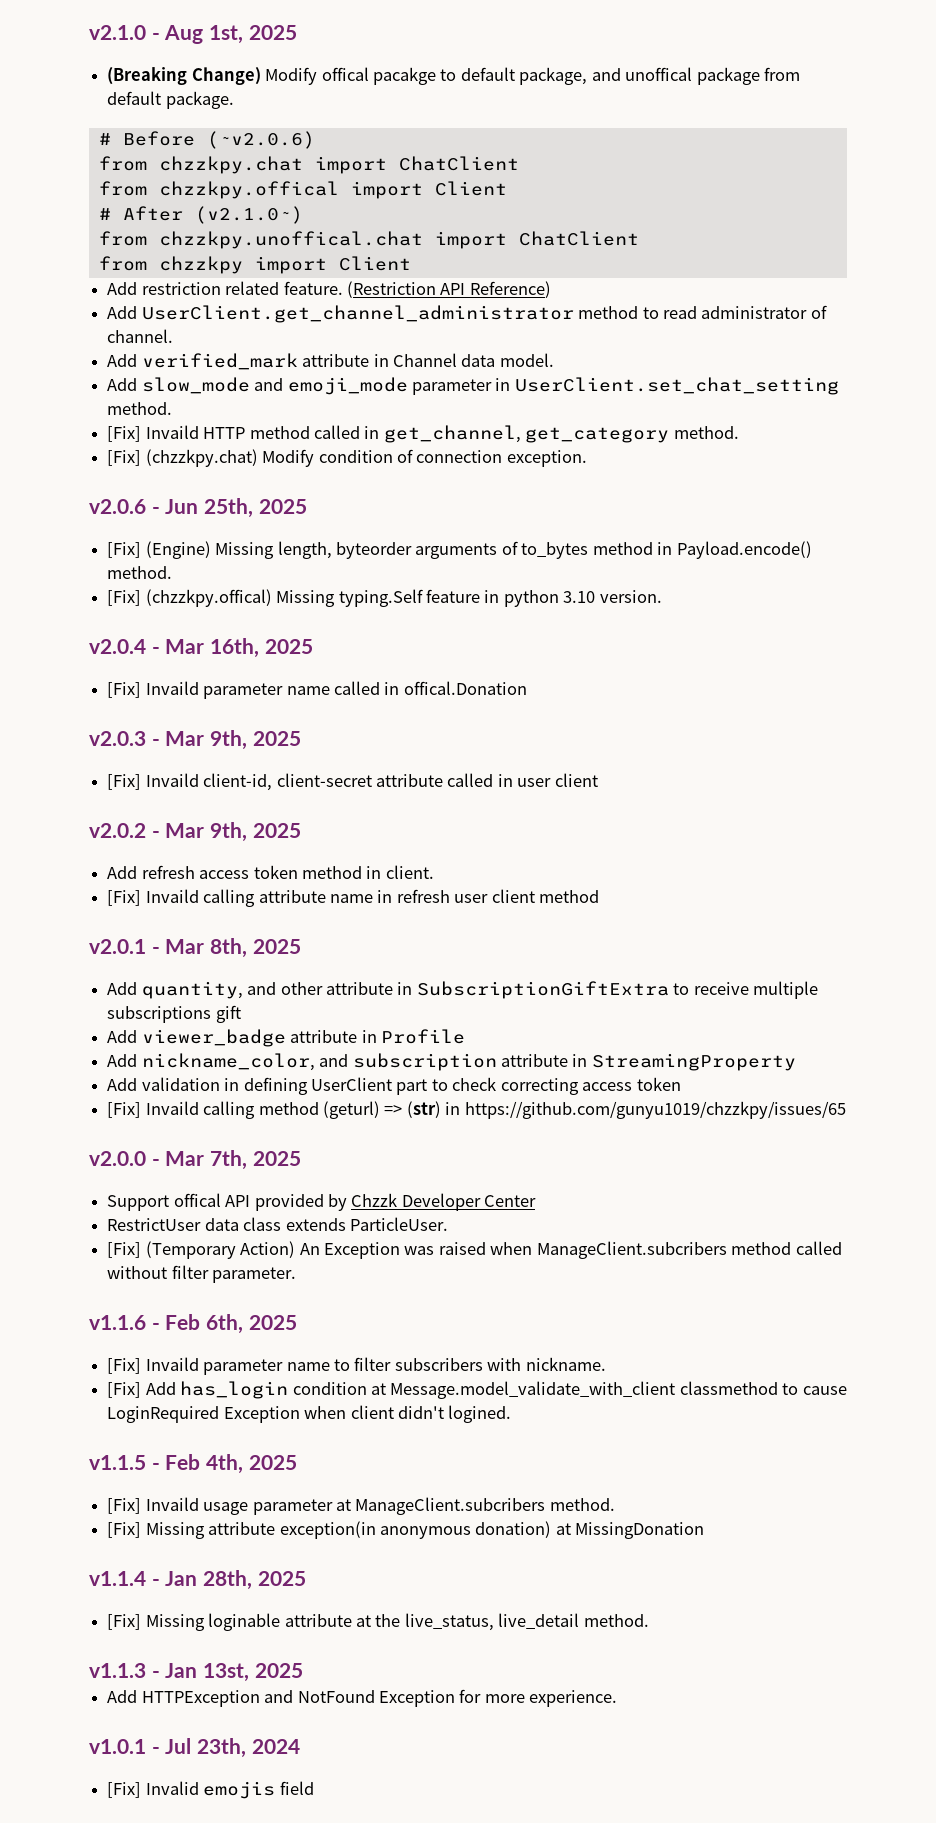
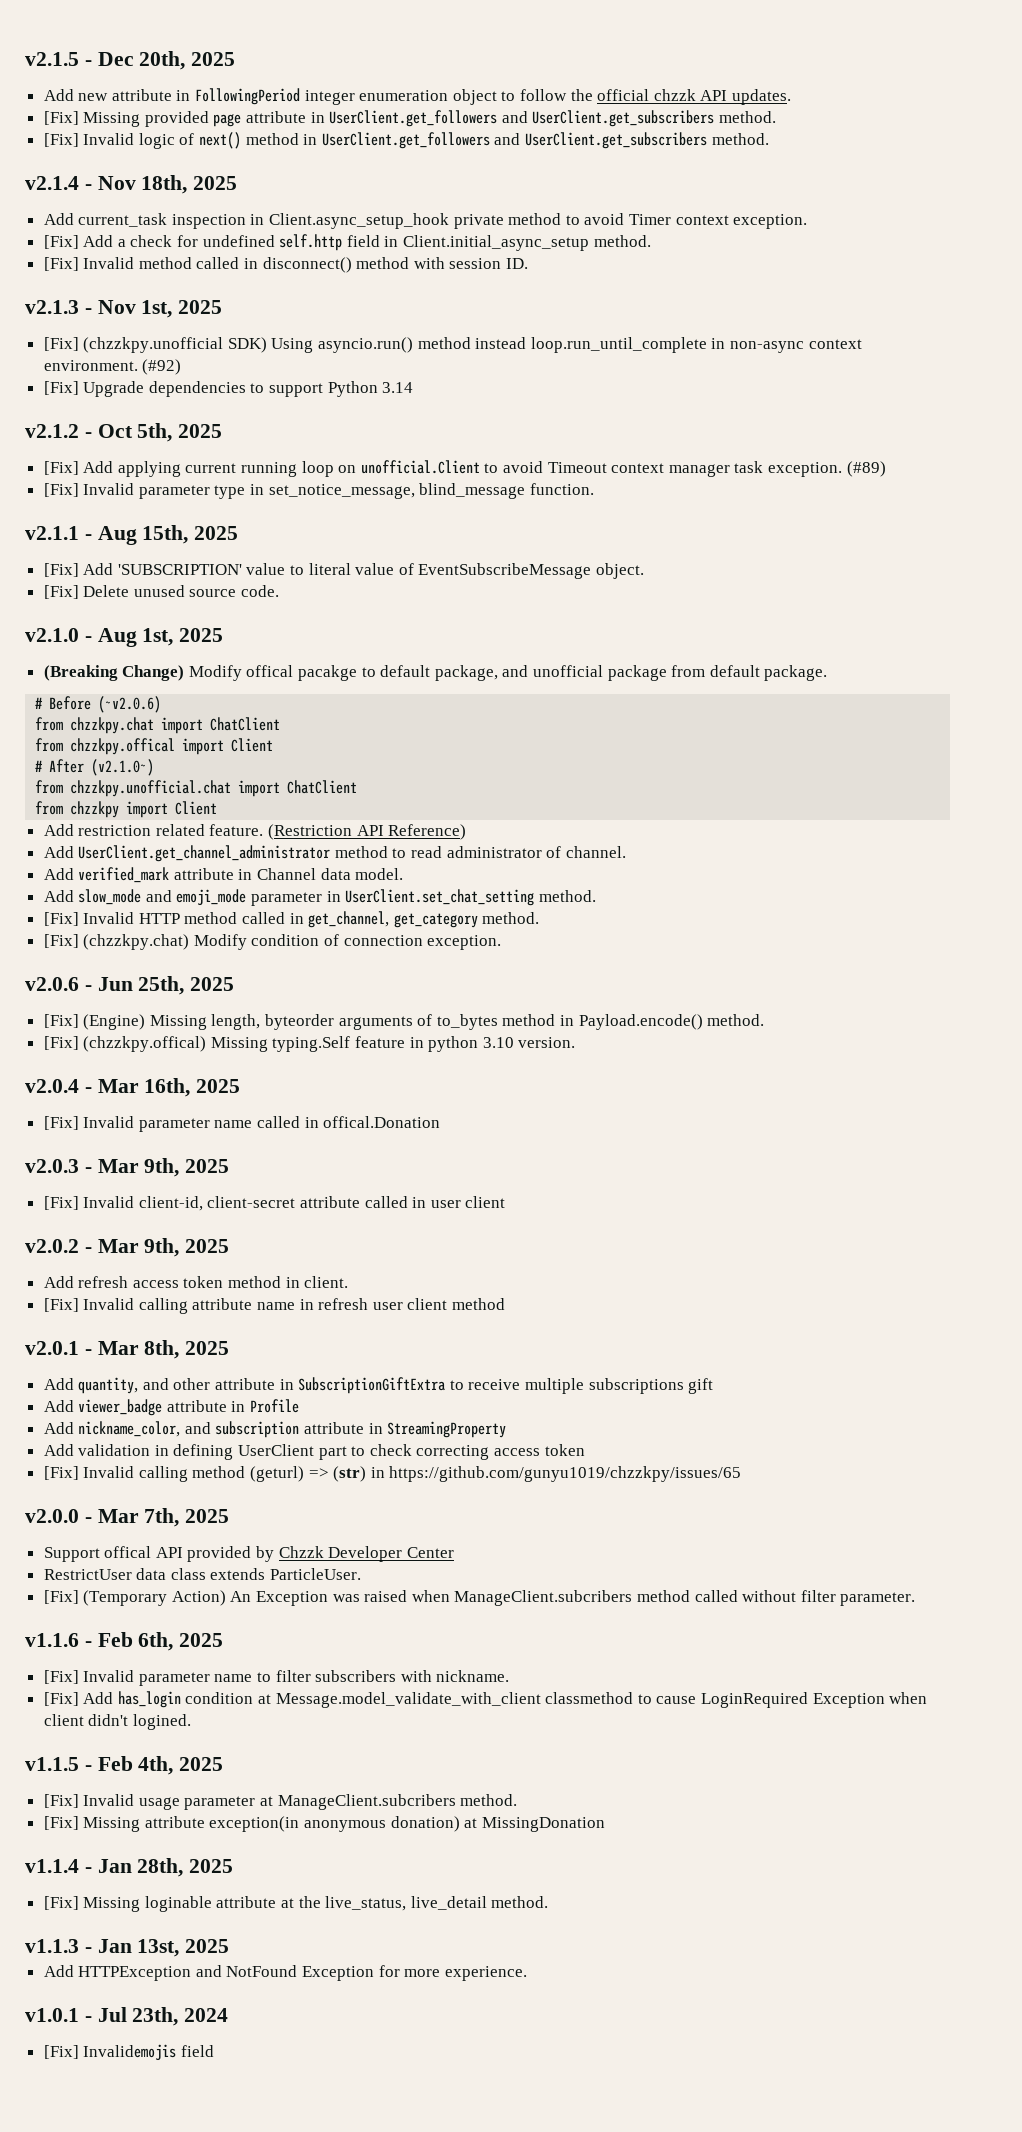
(89, 32) none -> [25,51,236,70] [43,88,791,105] [43,110,777,127] [43,132,769,149] [25,175,238,194] [43,213,808,229] [43,234,651,251] [43,257,529,273] [25,300,223,318] [43,337,862,353] [43,359,182,375] [43,381,414,397] [25,423,223,442] [43,460,886,477] [43,483,594,499] [25,525,239,545] [43,563,645,579] [43,585,280,599] v2.1.5 - Dec 20th, 2025 // Add new attribute in FollowingPeriod integer enumeration object to follow the official chzzk API updates. // [Fix] Missing provided page attribute in UserClient.get_followers and UserClient.get_subscribers method. // [Fix] Invalid logic of next() method in UserClient.get_followers and UserClient.get_subscribers method. // v2.1.4 - Nov 18th, 2025 // Add current_task inspection in Client.async_setup_hook private method to avoid Timer context exception. // [Fix] Add a check for undefined self.http field in Client.initial_async_setup method. // [Fix] Invalid method called in disconnect() method with session ID. // v2.1.3 - Nov 1st, 2025 // [Fix] (chzzkpy.unofficial SDK) Using asyncio.run() method instead loop.run_until_complete in non-async context environment. (#92) // [Fix] Upgrade dependencies to support Python 3.14 // v2.1.2 - Oct 5th, 2025 // [Fix] Add applying current running loop on unofficial.Client to avoid Timeout context manager task exception. (#89) // [Fix] Invalid parameter type in set_notice_message, blind_message function. // v2.1.1 - Aug 15th, 2025 // [Fix] Add 'SUBSCRIPTION' value to literal value of EventSubscribeMessage object. // [Fix] Delete unused source code. //
[625,67,693,81] unoffical -> [533,665,604,677] unofficial
[158,231,423,249] chzzkpy.unoffical.chat -> [70,780,232,797] chzzkpy.unofficial.chat
[145,425,199,439] Invaild -> [83,912,135,924] Invalid
[145,681,199,695] Invaild -> [83,1116,135,1128] Invalid
[145,773,199,787] Invaild -> [83,1196,135,1208] Invalid
[145,889,199,903] Invaild -> [83,1298,135,1310] Invalid
[145,1101,199,1115] Invaild -> [83,1466,135,1478] Invalid
[145,1357,199,1371] Invaild -> [83,1670,135,1682] Invalid
[145,1497,199,1511] Invaild -> [83,1794,135,1806] Invalid
[145,1781,276,1799] Invalid emojis -> [83,2044,177,2061] Invalidemojis

